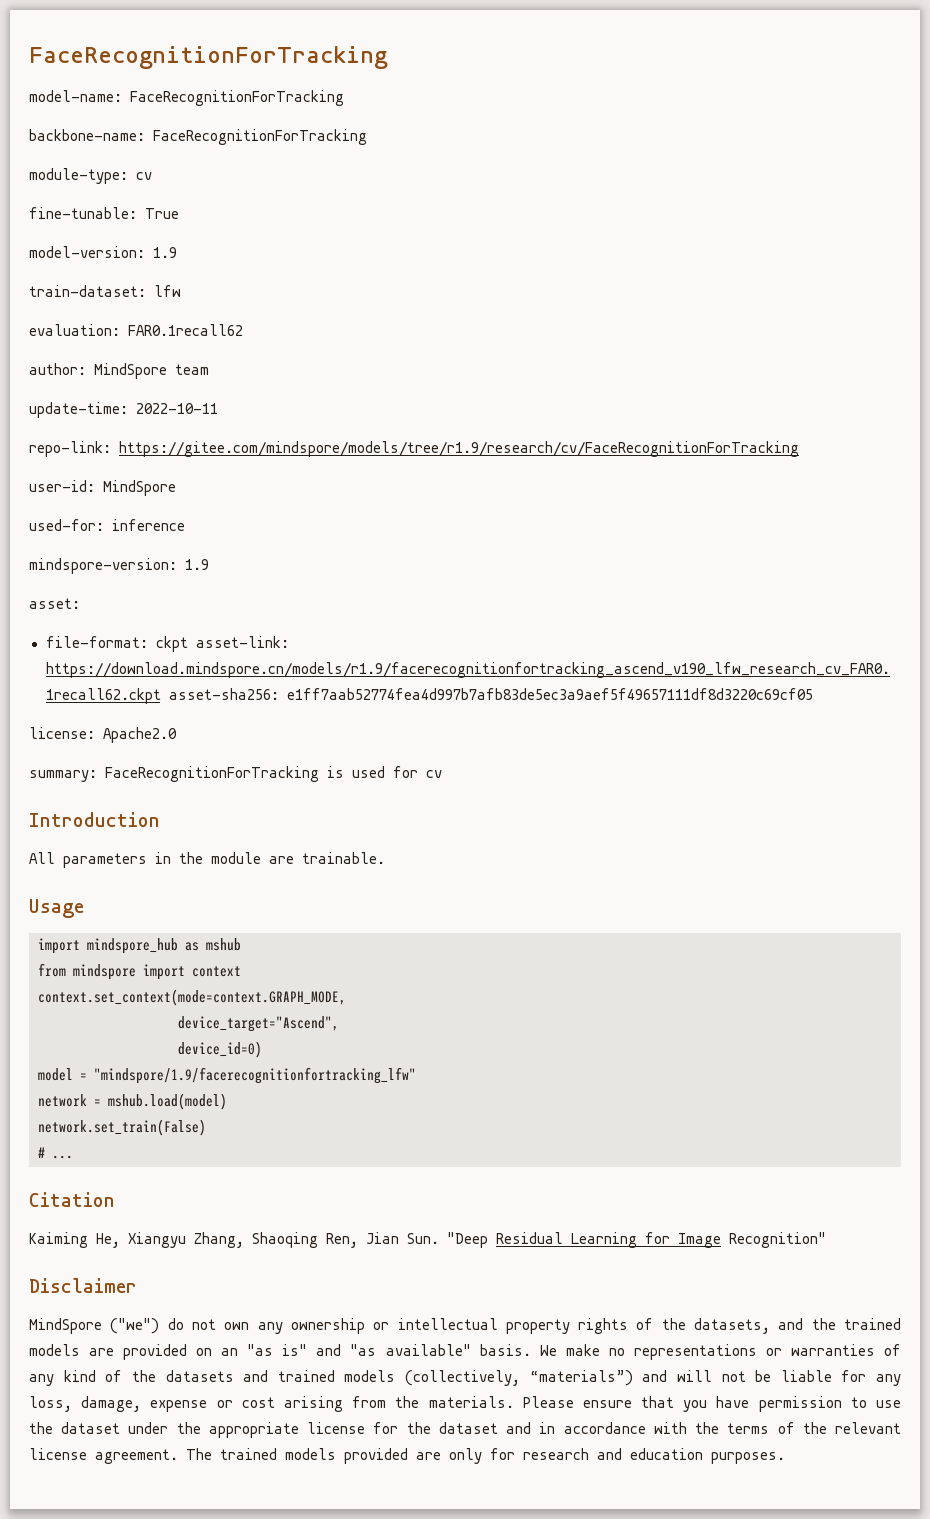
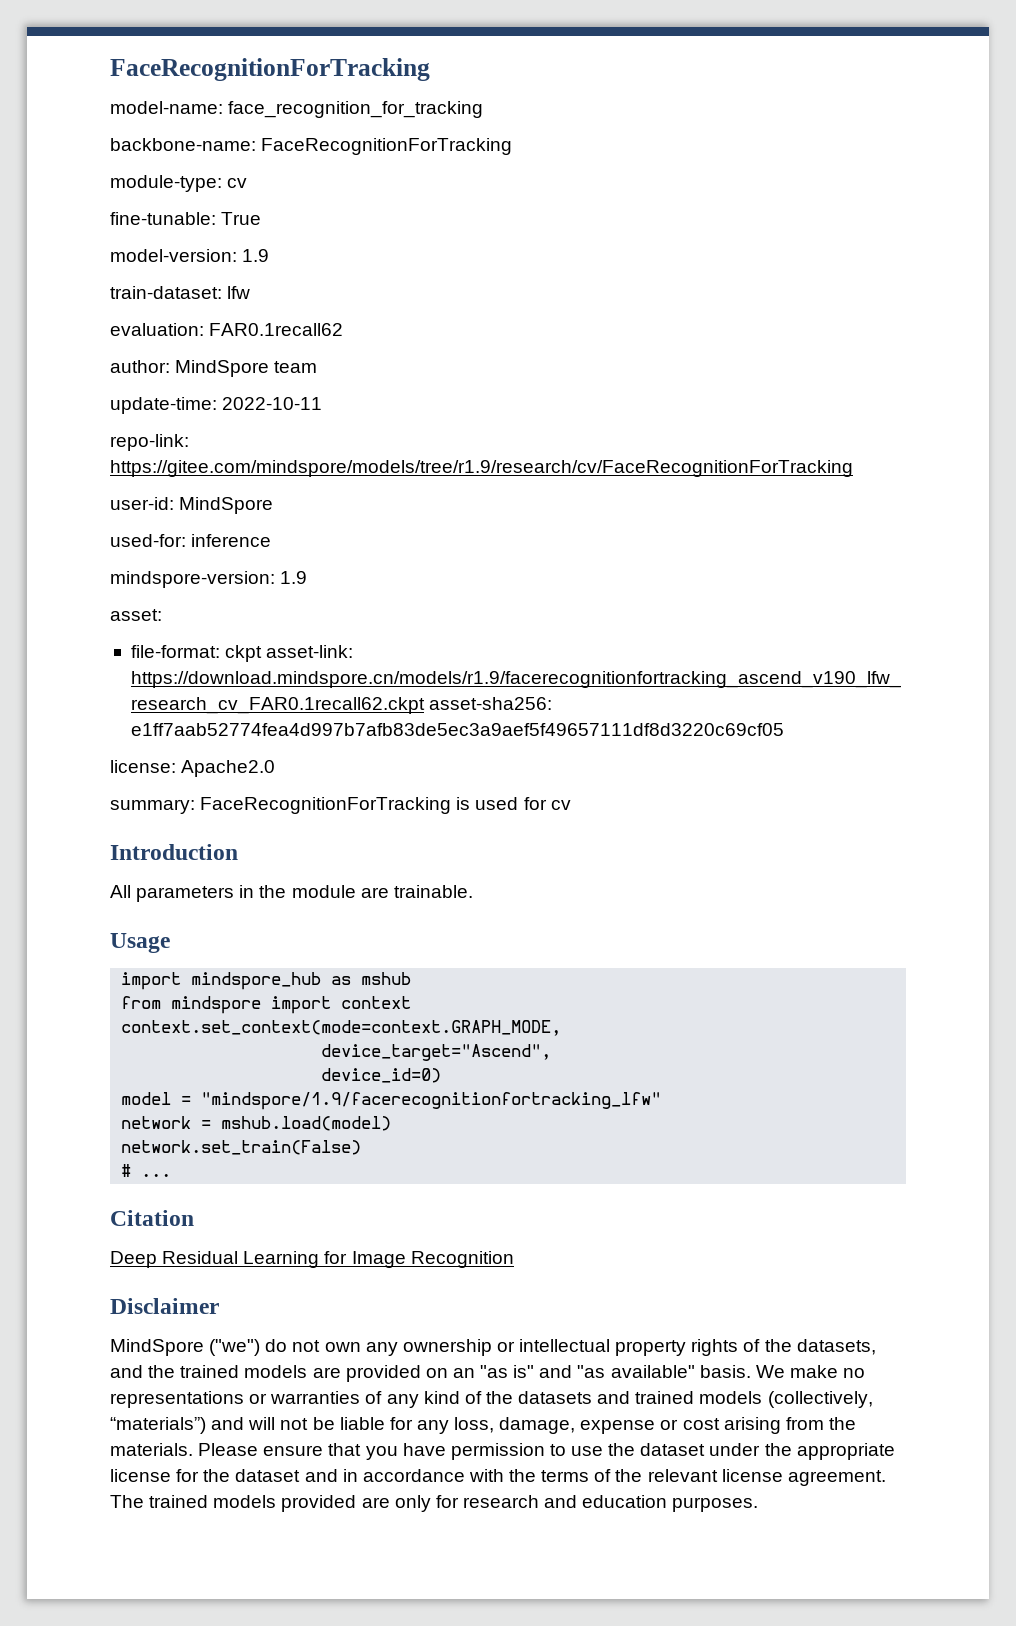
[130,90,344,106] FaceRecognitionForTracking -> [228,101,484,118] face_recognition_for_tracking
[29,1232,488,1248] Kaiming He, Xiangyu Zhang, Shaoqing Ren, Jian Sun. "Deep -> [110,1251,157,1268] Deep
[729,1232,826,1248] Recognition" -> [410,1251,514,1268] Recognition

